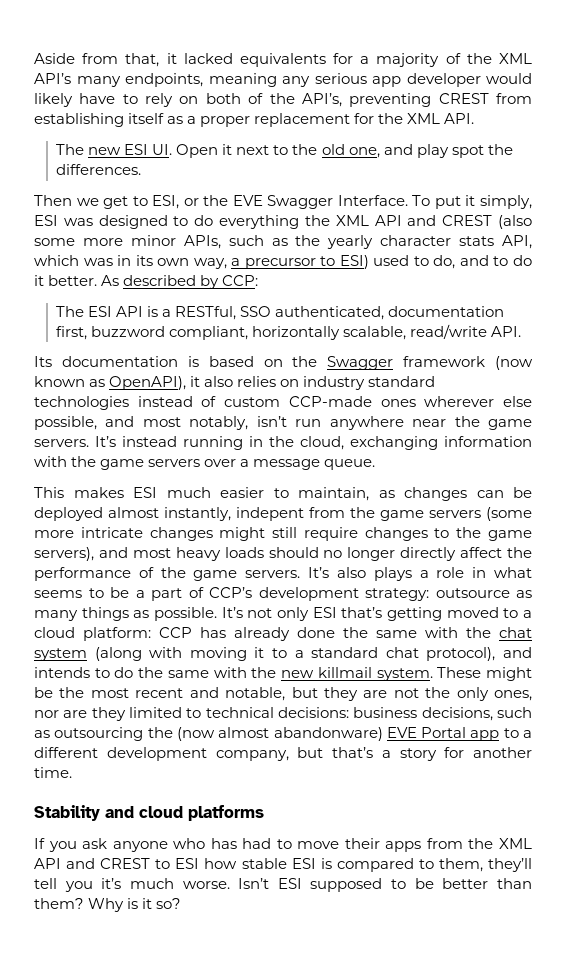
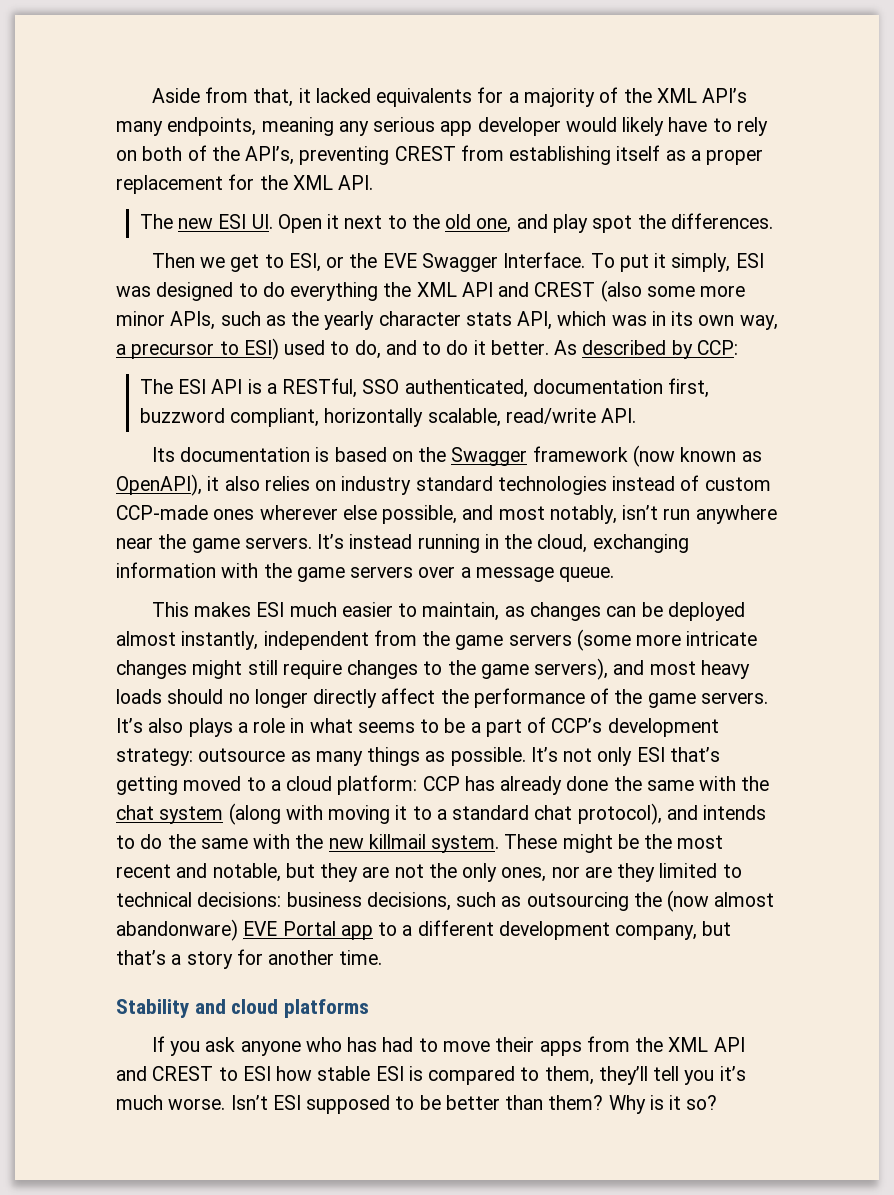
[236,507,304,521] indepent -> [263,631,369,650] independent

